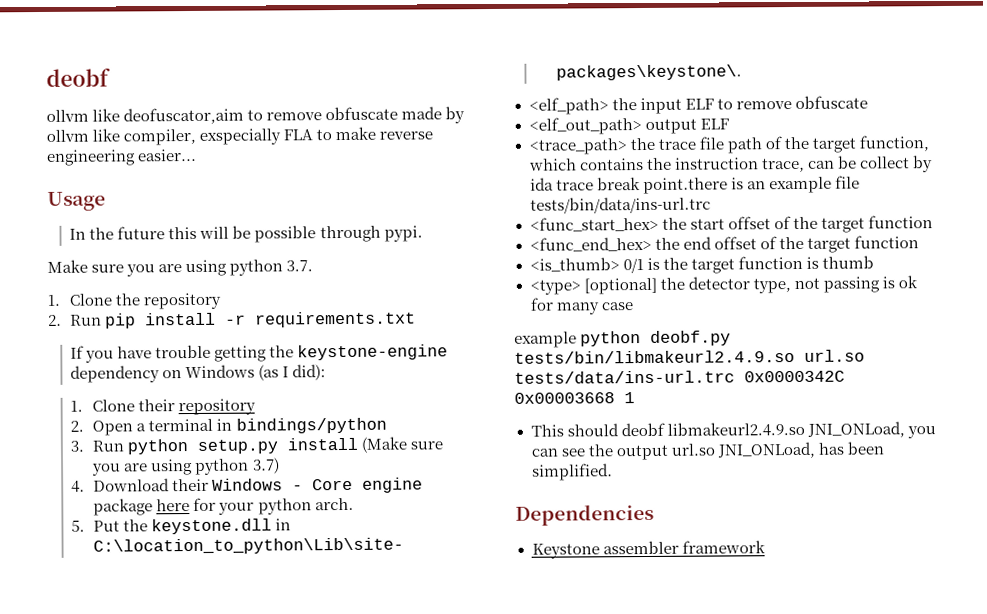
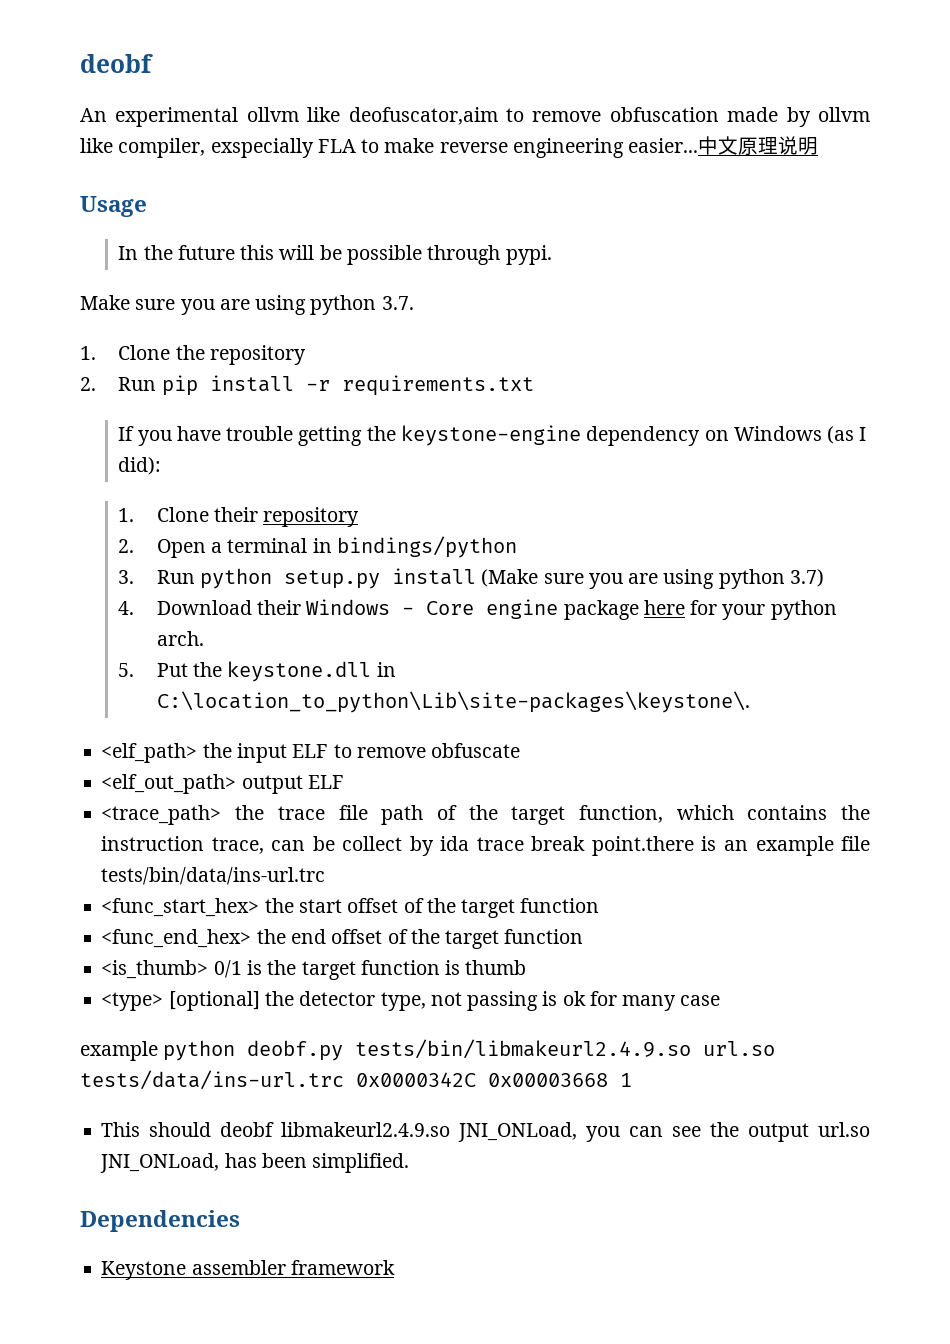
(111, 77) none -> [80,107,239,127] An experimental
[325,106,399,121] obfuscate -> [609,107,719,122] obfuscation
(198, 155) none -> [698,136,819,155] 中文原理说明

